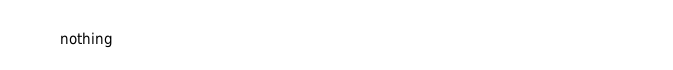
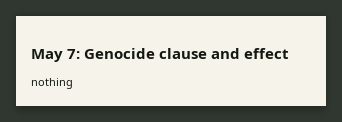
(60, 40) none -> [31,48,290,62] May 7: Genocide clause and effect //

